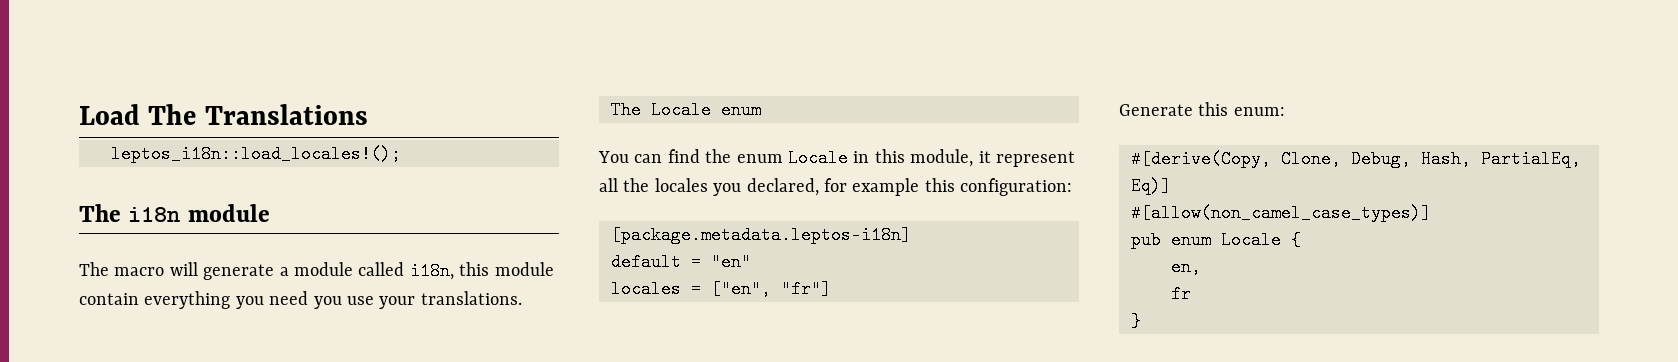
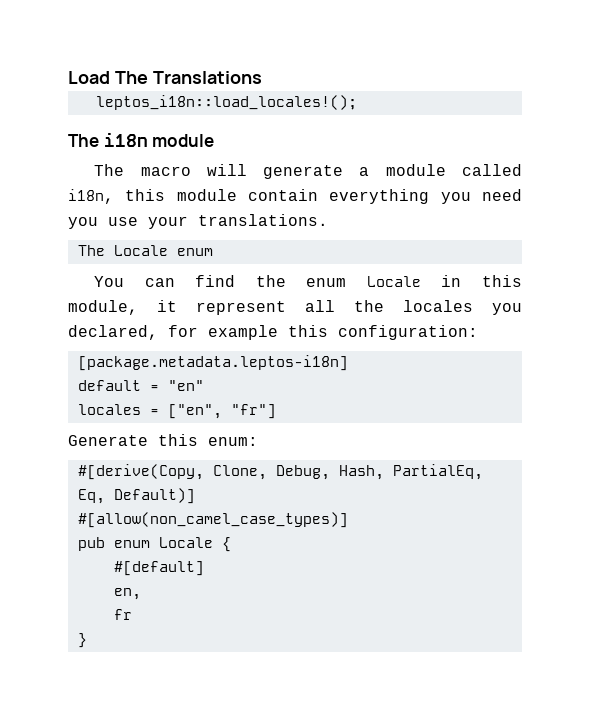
[1131,177,1171,195] Eq)] -> [77,488,195,504] Eq, Default)]
(1301, 240) none -> [113,561,204,576] // #[default]

